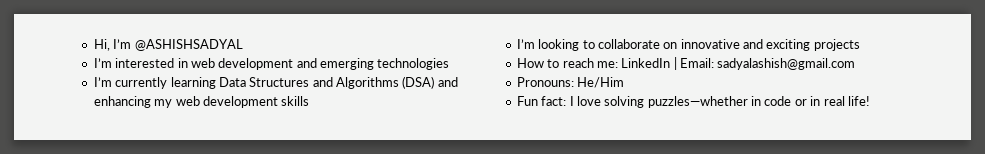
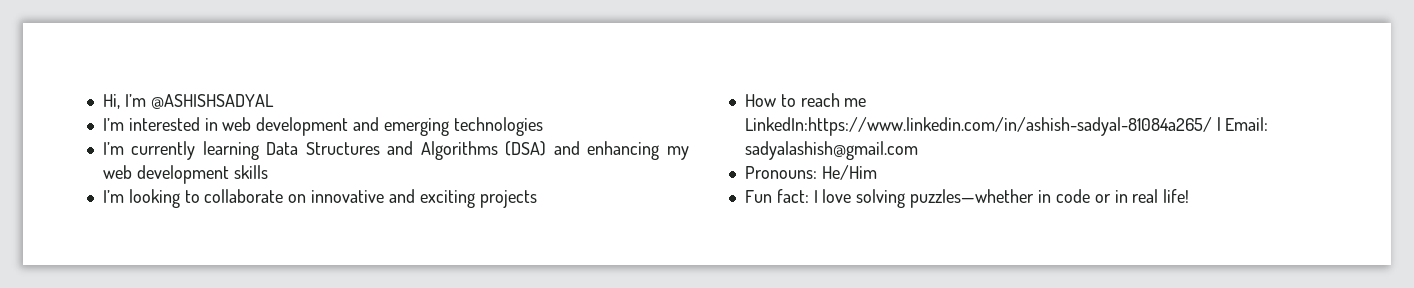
[596,58,671,68] me: LinkedIn -> [844,98,867,107] [744,117,1212,136] me LinkedIn:https://www.linkedin.com/in/ashish-sadyal-81084a265/

